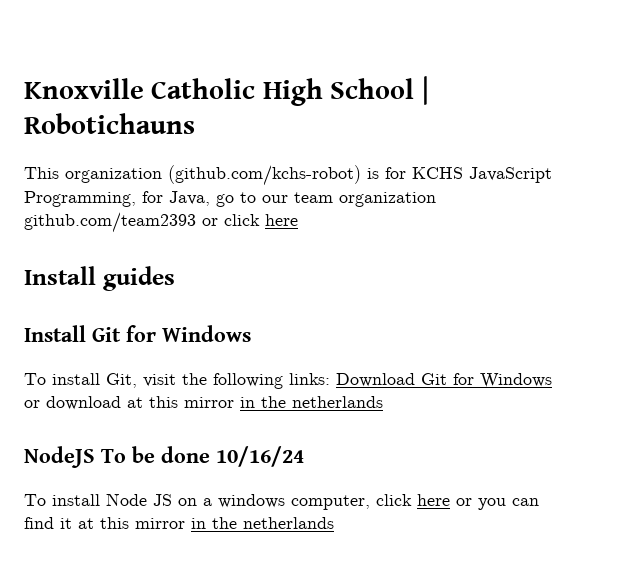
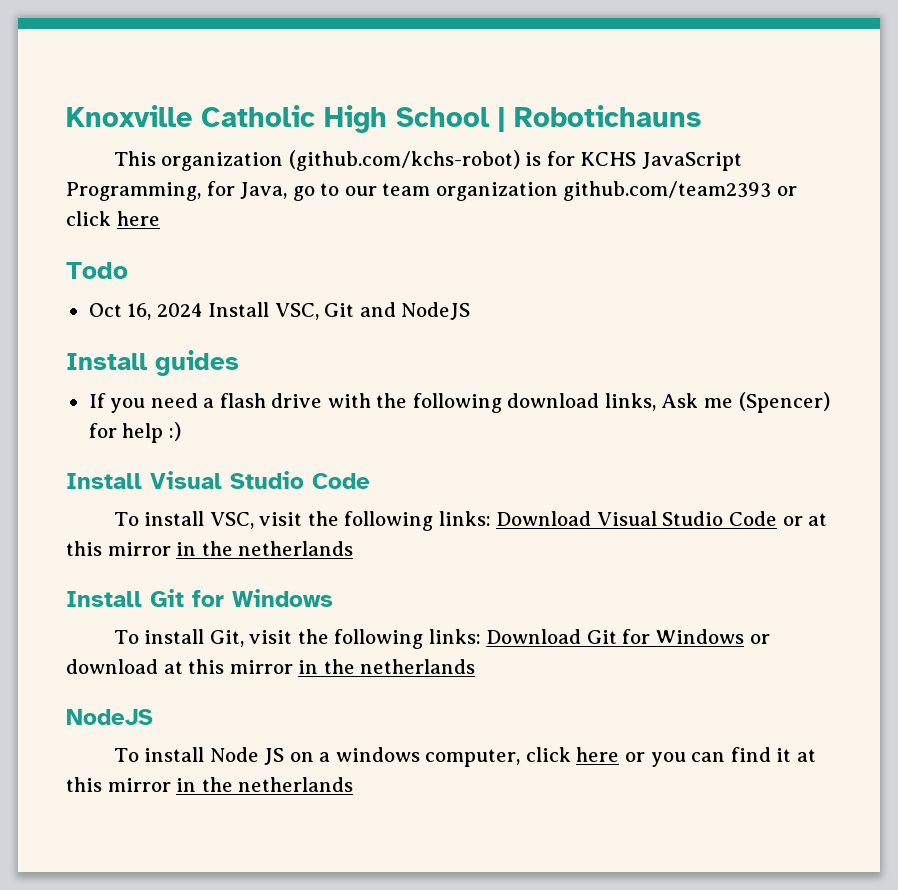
[24,266,175,291] Install guides -> [66,262,128,279] [88,302,471,320] [66,350,239,376] [88,392,830,413] [88,422,181,443] [66,471,370,489] [113,511,828,531] [66,541,354,556] Todo // Oct 16, 2024 Install VSC, Git and NodeJS // Install guides // If you need a flash drive with the following download links, Ask me (Spencer) for help :) // Install Visual Studio Code // To install VSC, visit the following links: Download Visual Studio Code or at this mirror in the netherlands
[101,446,304,467] To be done 10/16/24 -> (153, 717) none

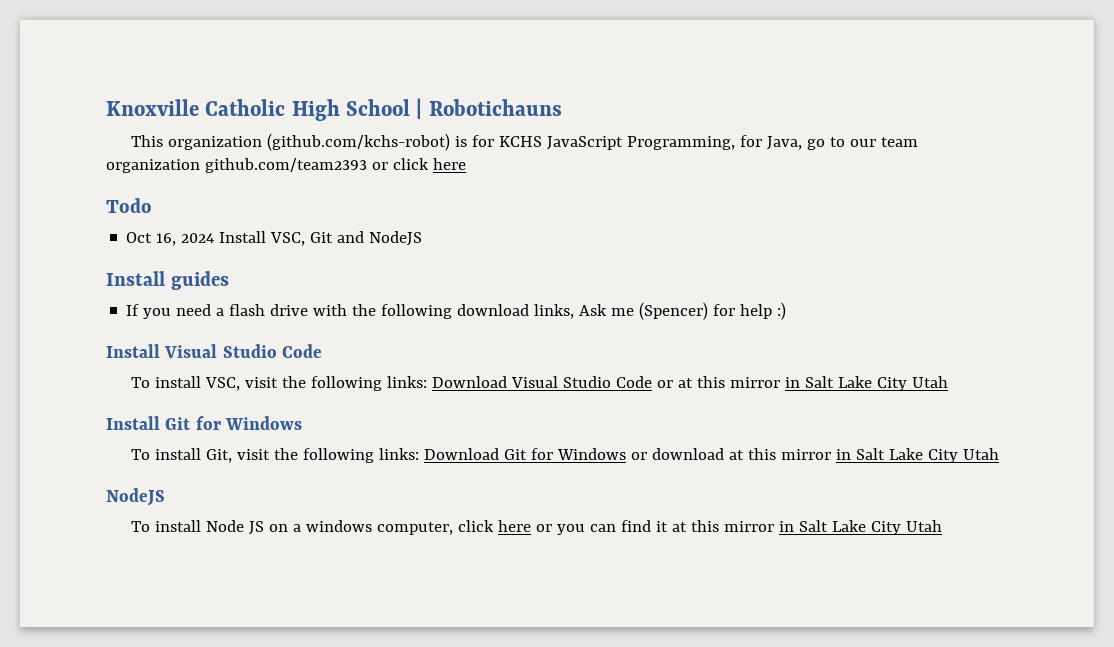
[201,541,354,556] the netherlands -> [804,376,948,391] Salt Lake City Utah
[323,659,476,674] the netherlands -> [855,448,999,463] Salt Lake City Utah
[201,777,354,792] the netherlands -> [798,520,942,535] Salt Lake City Utah

